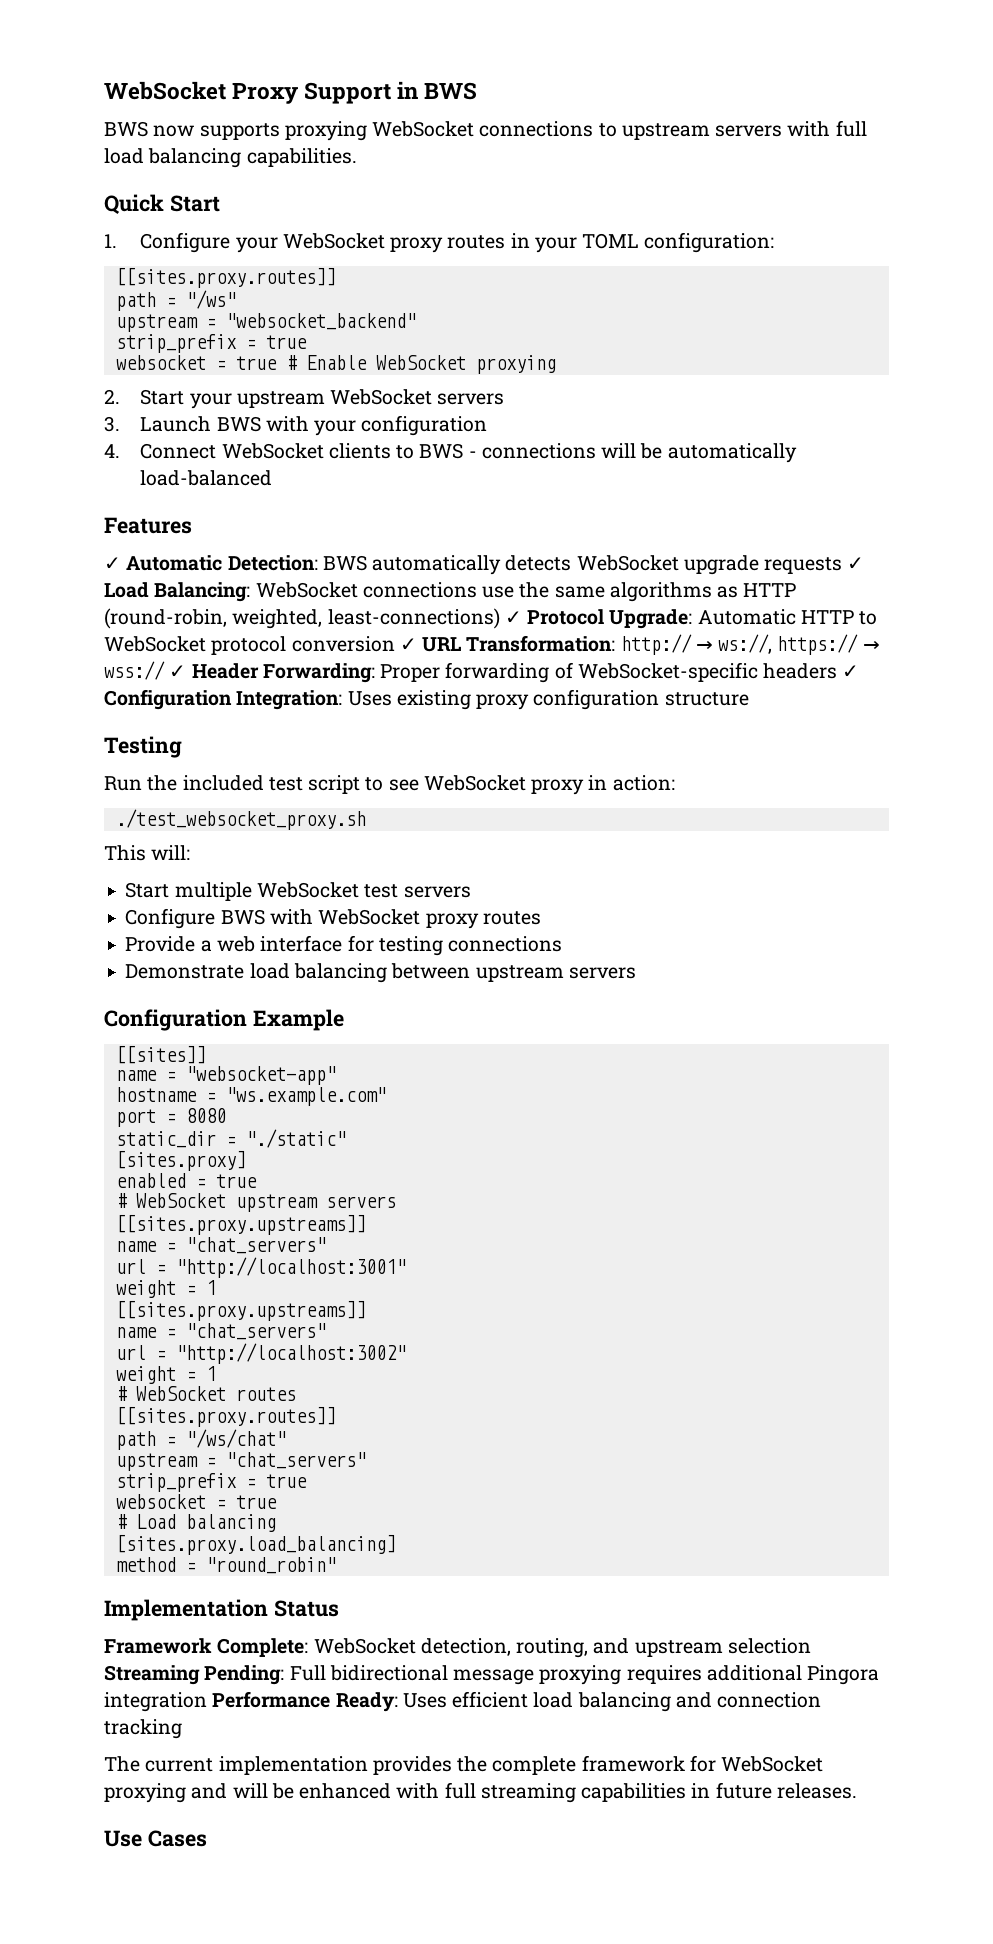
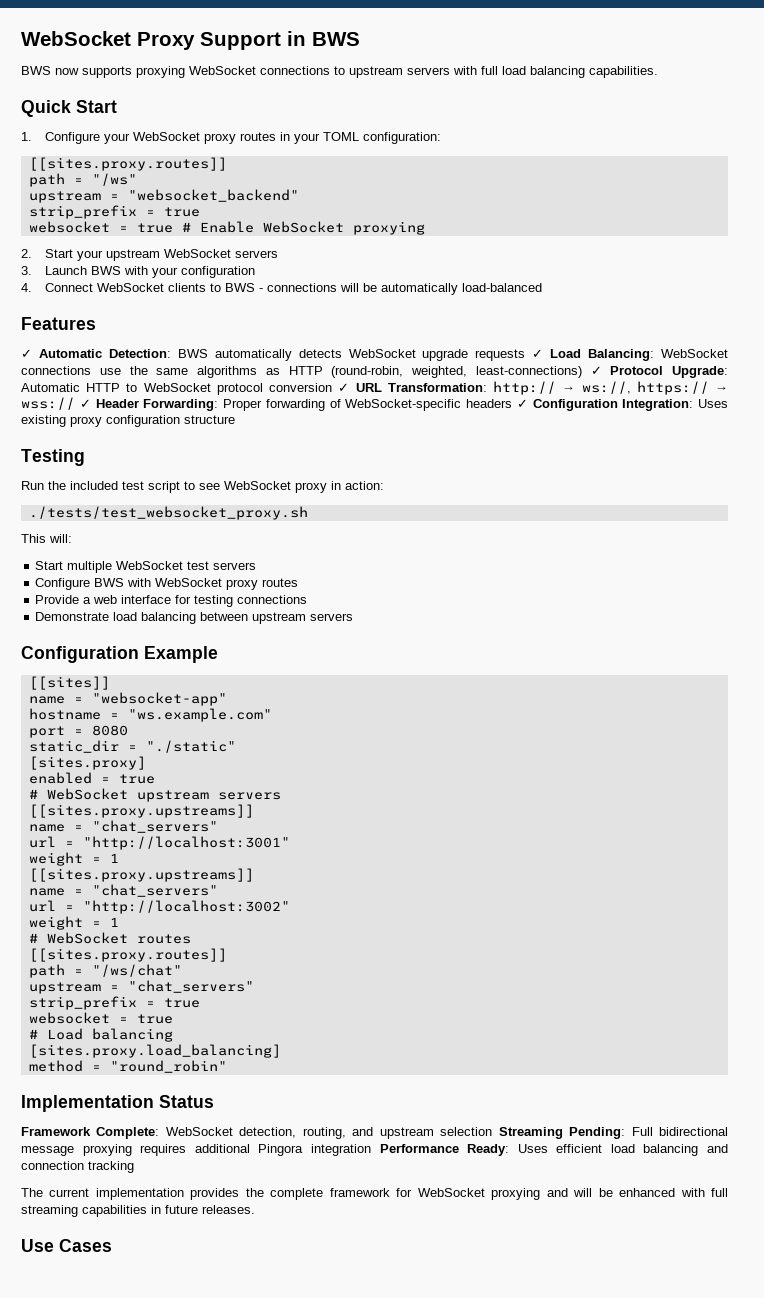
[115,809,366,830] ./test_websocket_proxy.sh -> [28,506,308,520] ./tests/test_websocket_proxy.sh

